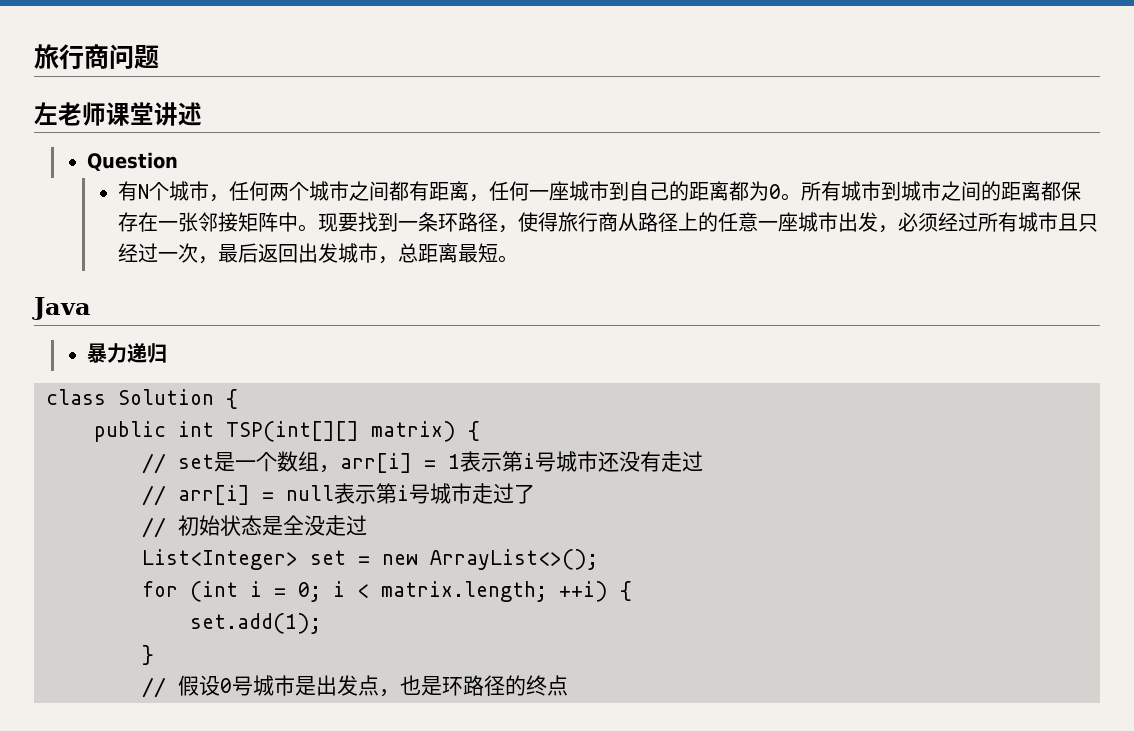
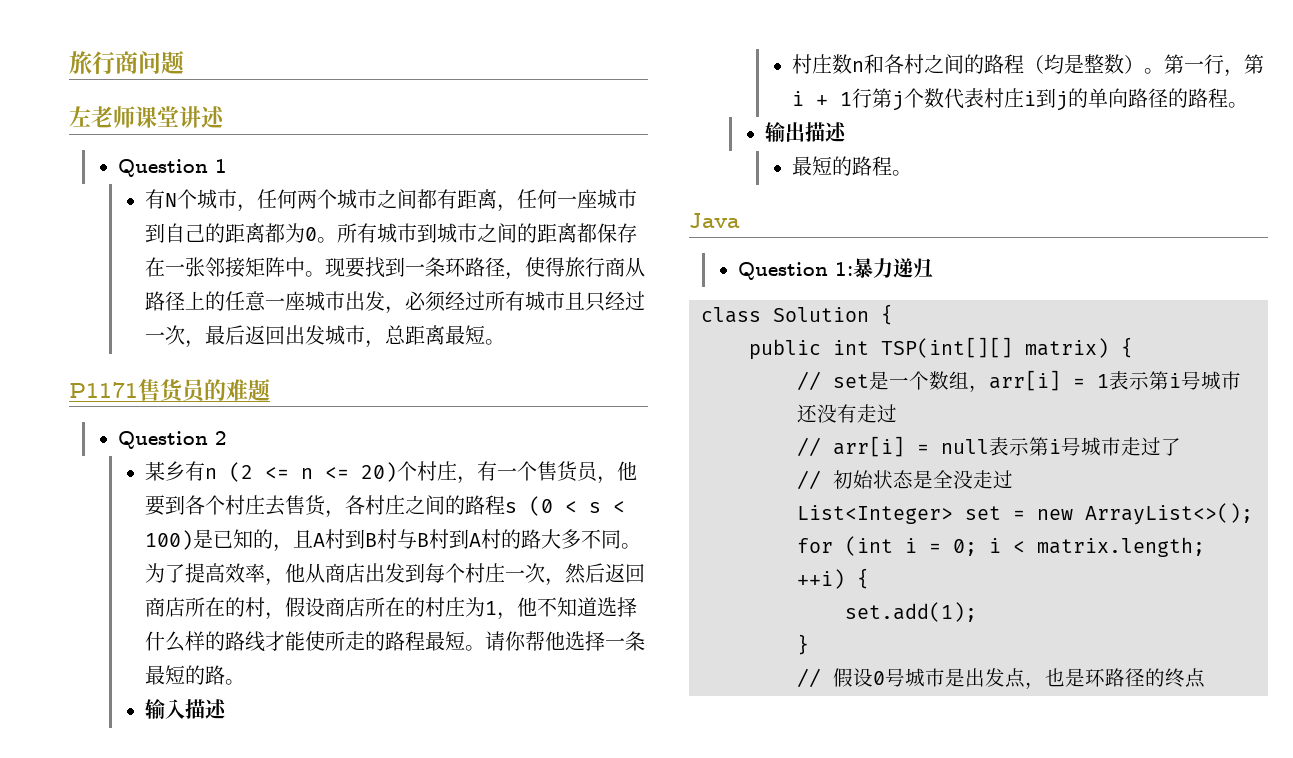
(178, 161) none -> [215,159,228,173] 1
(518, 259) none -> [69,378,270,403] [118,431,228,449] [145,461,638,484] [145,495,626,518] [145,529,642,552] [145,563,646,586] [145,597,638,620] [145,631,646,652] [145,665,246,685] [145,698,228,719] [792,54,1265,77] [792,88,1249,111] [765,121,848,142] [792,156,913,176] // P1171售货员的难题 // Question 2 // 某乡有n (2 <= n <= 20)个村庄，有一个售货员，他要到各个村庄去售货，各村庄之间的路程s (0 < s < 100)是已知的，且A村到B村与B村到A村的路大多不同。为了提高效率，他从商店出发到每个村庄一次，然后返回商店所在的村，假设商店所在的村庄为1，他不知道选择什么样的路线才能使所走的路程最短。请你帮他选择一条最短的路。 // 输入描述 // 村庄数n和各村之间的路程（均是整数）。第一行，第i + 1行第j个数代表村庄i到j的单向路径的路程。 // 输出描述 // 最短的路程。
(91, 308) none -> [738,262,854,280] Question 1:

